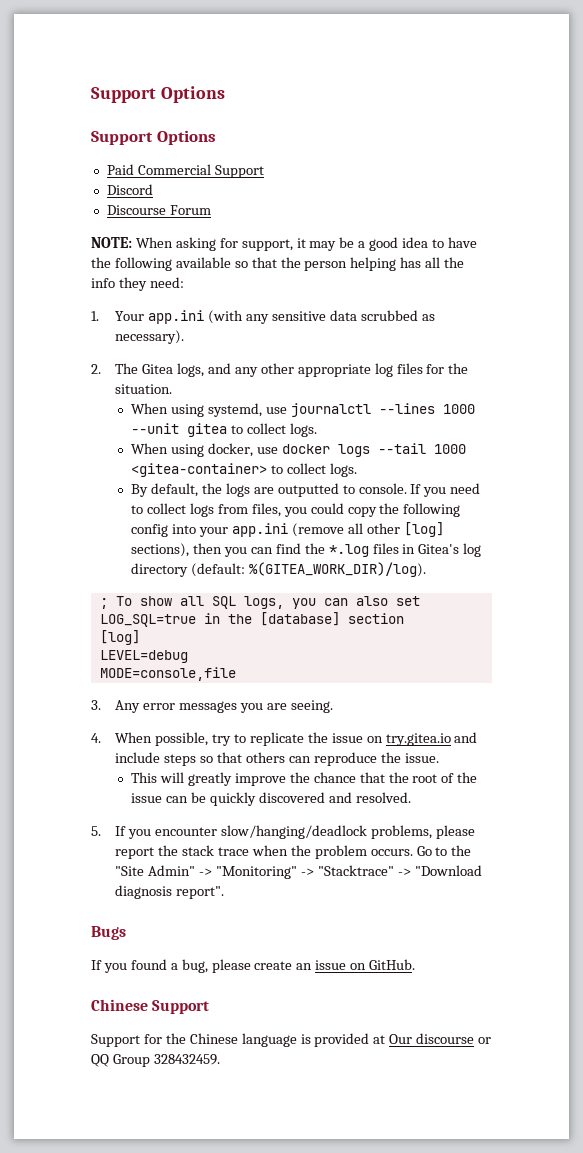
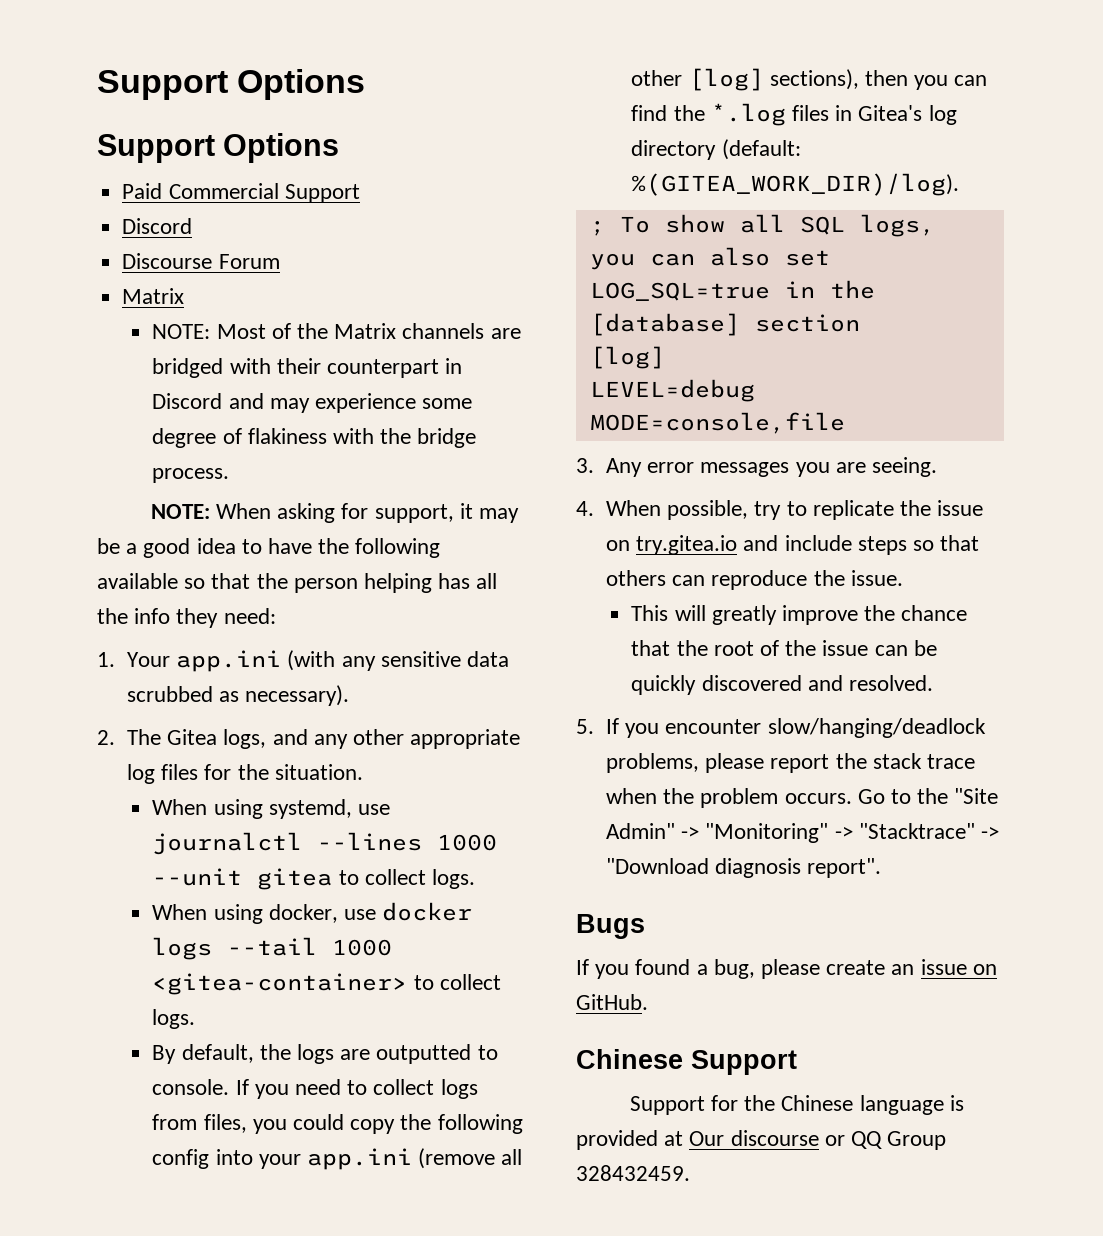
(211, 210) none -> [122,288,185,304] [152,323,521,339] [152,358,463,378] [152,393,473,413] [152,428,477,448] [152,468,230,483] // Matrix // NOTE: Most of the Matrix channels are bridged with their counterpart in Discord and may experience some degree of flakiness with the bridge process.

